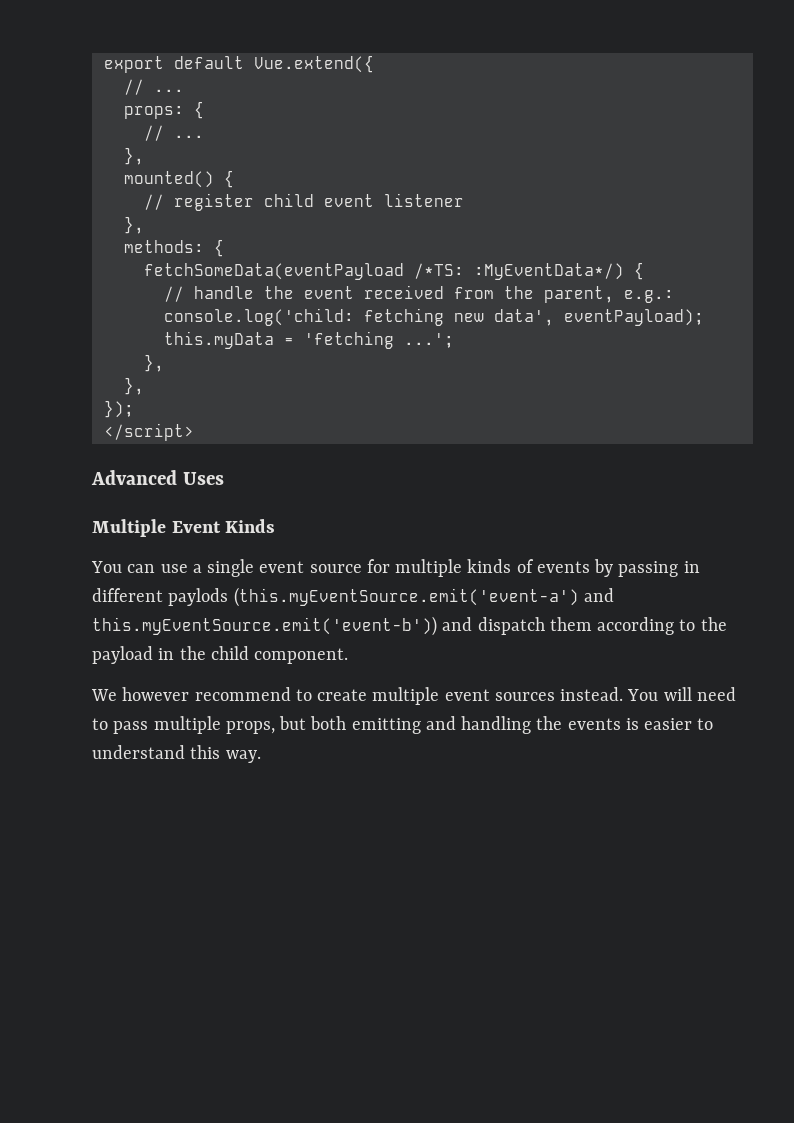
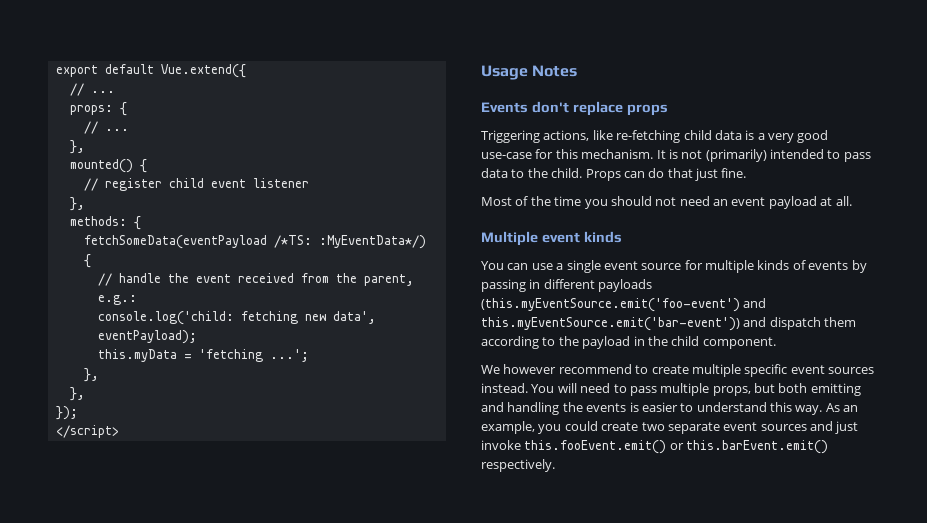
[91,470,224,485] Advanced Uses -> [481,65,578,80] [481,101,668,116] [481,130,829,143] [481,149,871,162] [481,168,747,181] [481,196,852,209] Usage Notes // Events don't replace props // Triggering actions, like re-fetching child data is a very good use-case for this mechanism. It is not (primarily) intended to pass data to the child. Props can do that just fine. // Most of the time you should not need an event payload at all.
[171,519,276,533] Event Kinds -> [541,231,622,243] event kinds
[168,587,614,607] [92,616,437,636] paylods (this.myEventSource.emit('event-a') and this.myEventSource.emit('event-b')) -> [598,279,653,292] [481,298,767,312] [481,317,740,331] payloads (this.myEventSource.emit('foo-event') and this.myEventSource.emit('bar-event'))
(440, 696) none -> [744,364,788,377] specific
(261, 756) none -> [825,403,859,412] [481,421,859,434] [481,440,829,454] [481,459,555,472] As an example, you could create two separate event sources and just invoke this.fooEvent.emit() or this.barEvent.emit() respectively.

